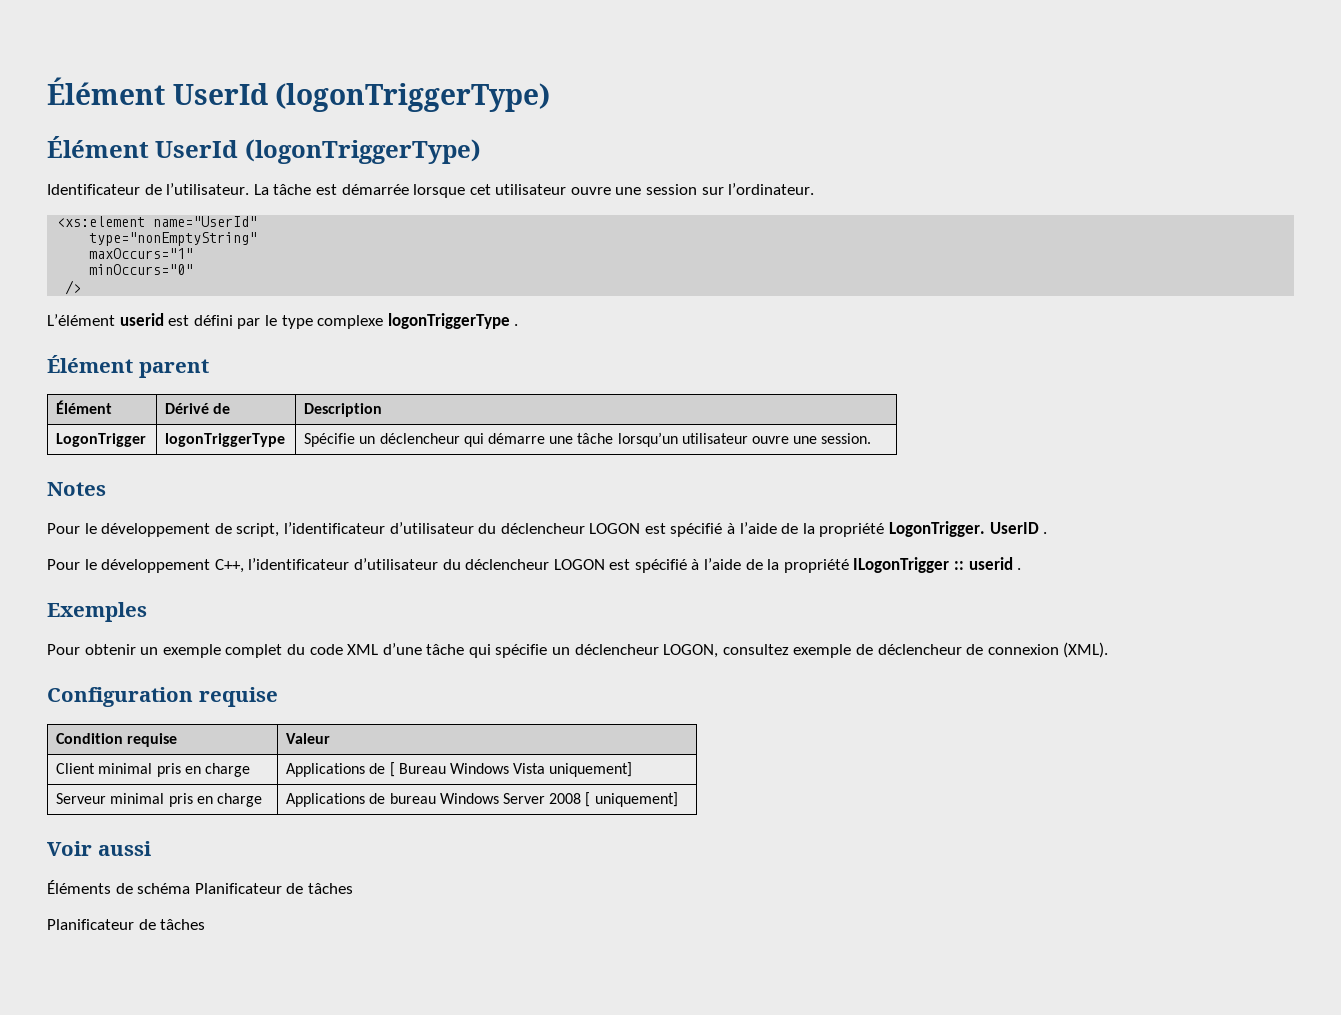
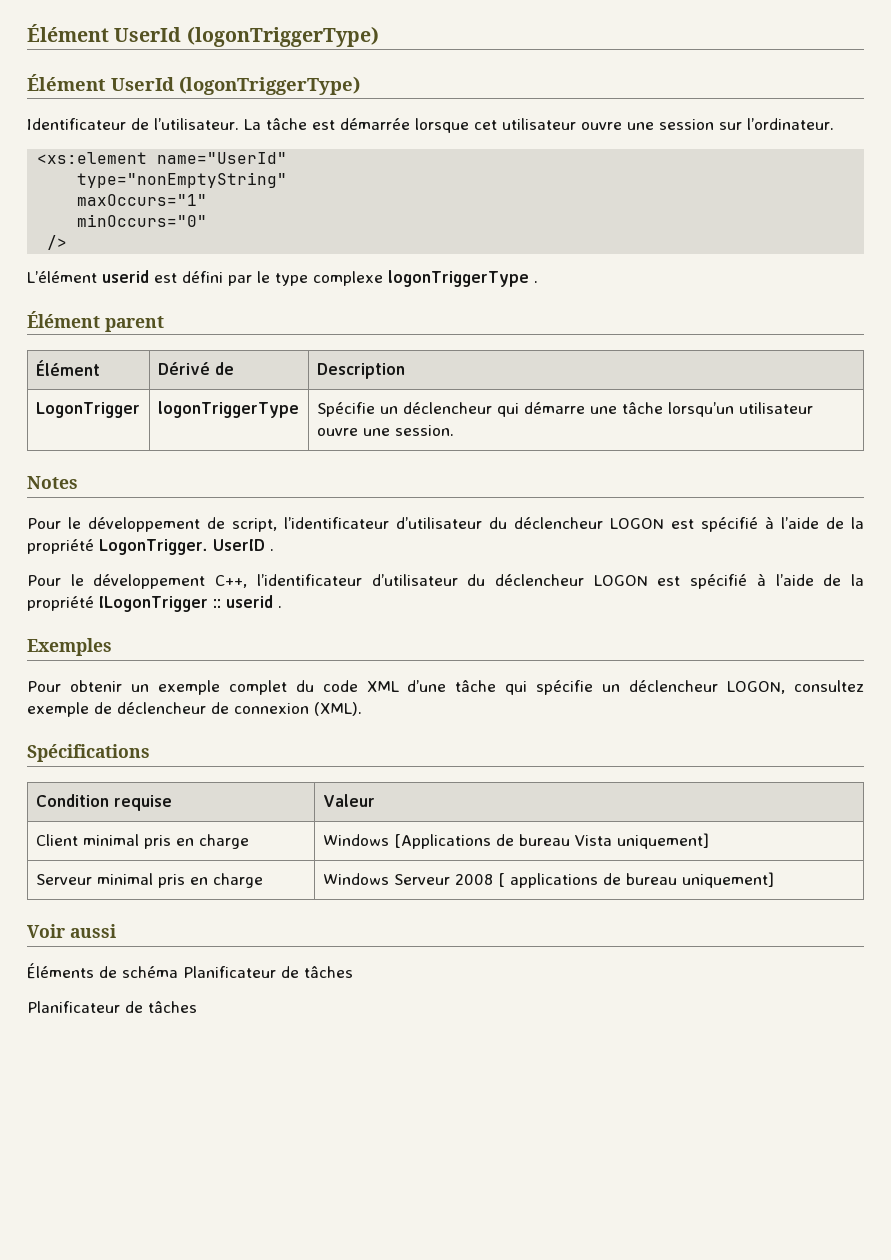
[47,687,278,707] Configuration requise -> [27,744,150,762] Spécifications
[286,762,509,777] Applications de [ Bureau Windows -> [322,834,570,849] Windows [Applications de bureau
[286,792,591,807] Applications de bureau Windows Server 2008 [ -> [322,873,677,888] Windows Serveur 2008 [ applications de bureau

